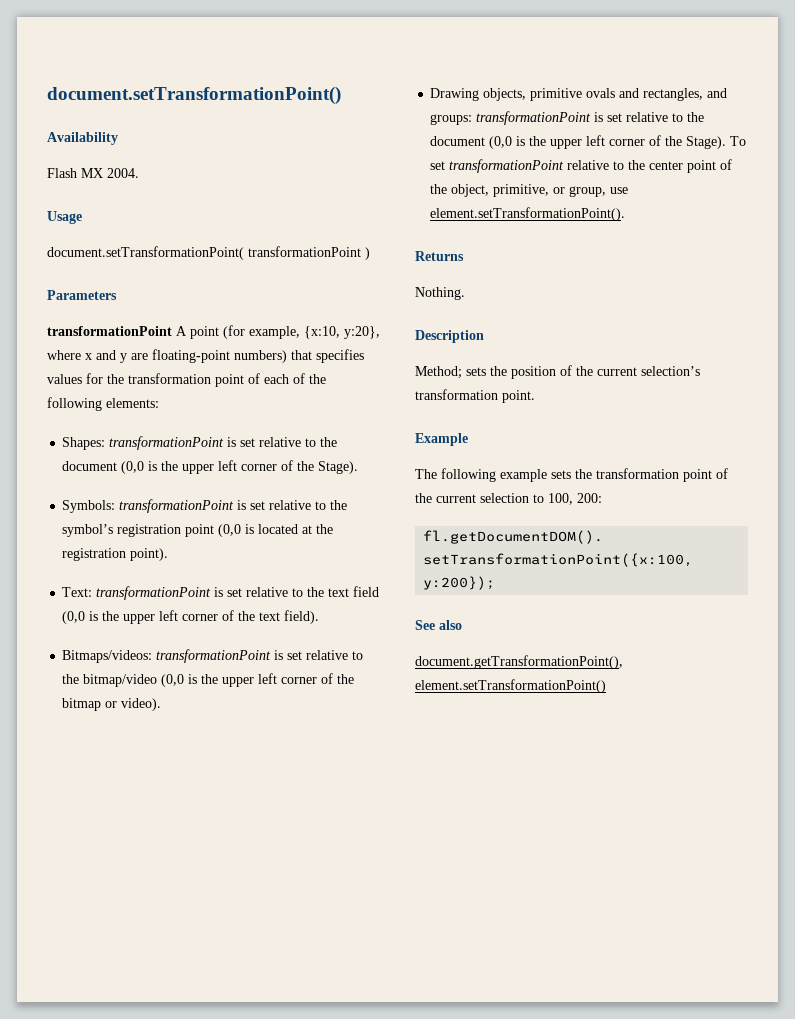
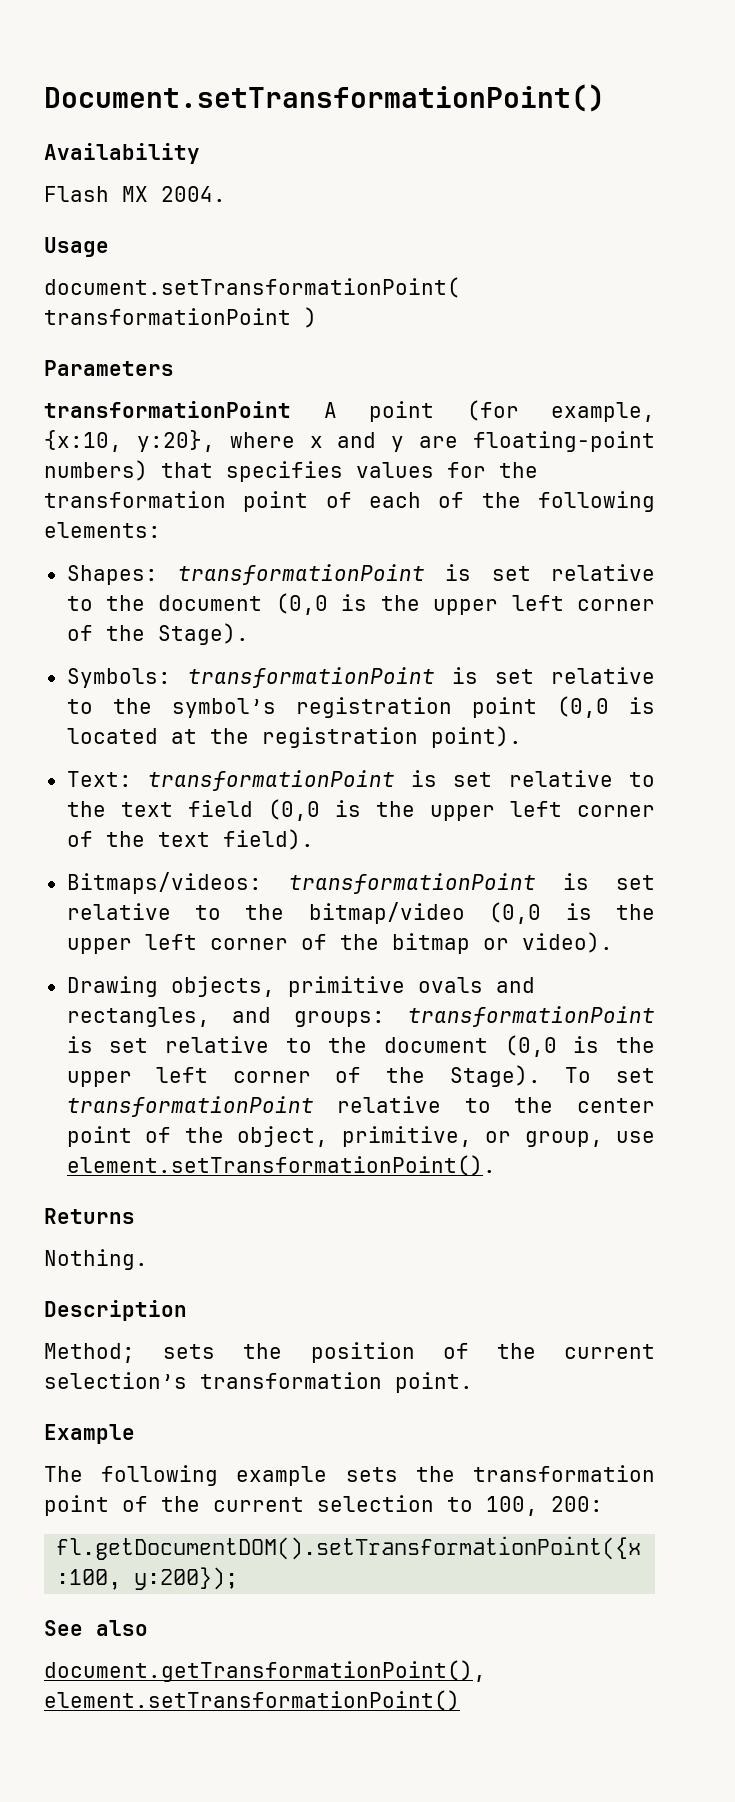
[47,86,341,105] document.setTransformationPoint() -> [44,84,605,112] Document.setTransformationPoint()

